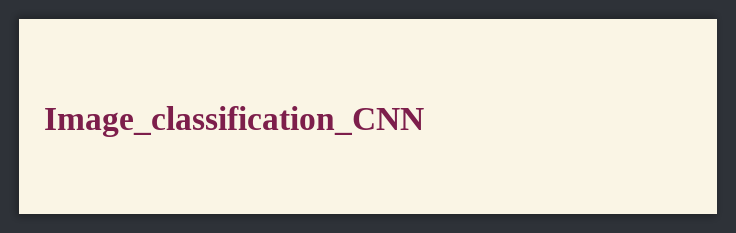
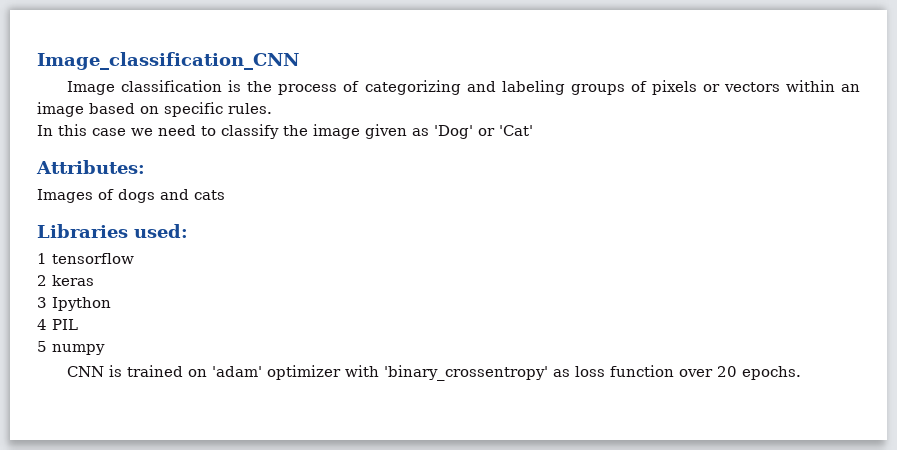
(424, 121) none -> [67,80,860,95] [37,102,272,117] [37,124,533,139] [36,160,145,174] [37,189,225,203] [37,224,188,238] [37,253,134,264] [37,275,94,286] [37,297,111,311] [37,319,78,330] [37,341,105,355] [67,365,802,381] // Image classification is the process of categorizing and labeling groups of pixels or vectors within an image based on specific rules. // In this case we need to classify the image given as 'Dog' or 'Cat' // Attributes: // Images of dogs and cats // Libraries used: // 1 tensorflow // 2 keras // 3 Ipython // 4 PIL // 5 numpy // CNN is trained on 'adam' optimizer with 'binary_crossentropy' as loss function over 20 epochs.

